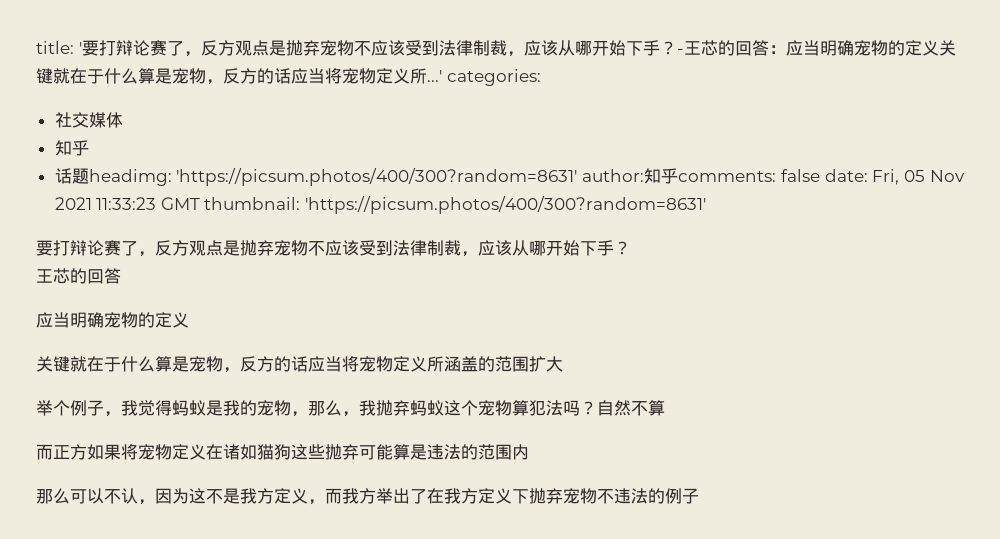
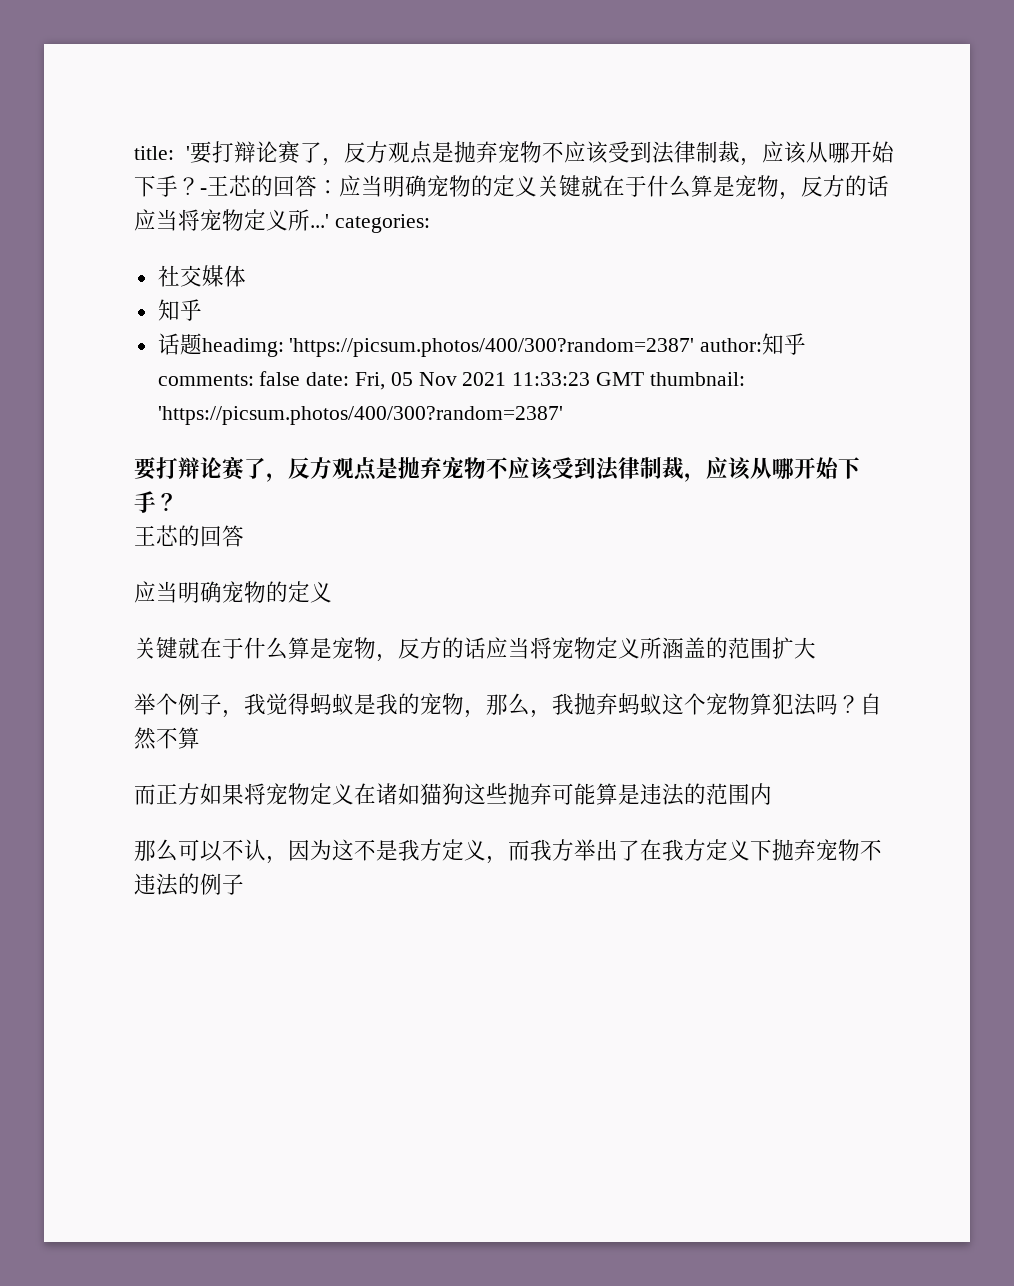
[176,168,578,186] 'https://picsum.photos/400/300?random=8631' -> [289,338,695,357] 'https://picsum.photos/400/300?random=2387'
[305,196,707,214] 'https://picsum.photos/400/300?random=8631' -> [157,406,563,425] 'https://picsum.photos/400/300?random=2387'

